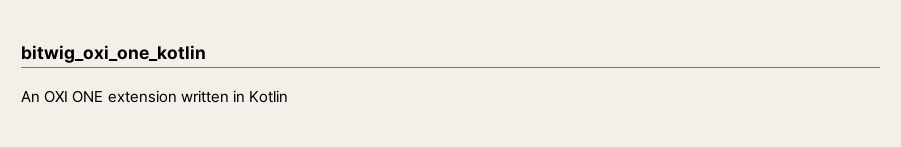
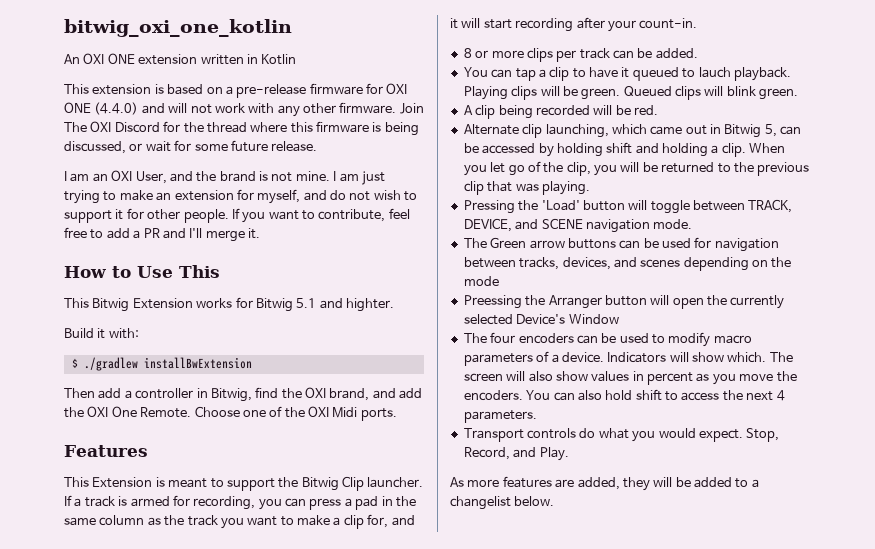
(289, 96) none -> [64,83,408,98] [64,102,424,117] [64,121,419,136] [64,140,318,154] [64,170,385,185] [64,189,418,204] [64,208,410,223] [64,227,260,242] [64,265,220,278] [64,297,394,312] [64,328,139,339] [71,357,252,371] [64,387,423,402] [64,406,397,421] [64,445,148,457] [64,476,424,491] [64,495,416,510] [64,514,415,529] [450,17,698,32] [463,48,698,62] [463,67,791,81] [463,86,799,100] [463,105,658,119] [463,124,802,138] [463,142,786,157] [463,161,810,176] [463,181,590,195] [463,199,793,214] [463,218,693,233] [463,237,779,252] [463,257,792,271] [463,276,499,286] [463,295,785,309] [463,314,619,325] [463,332,752,347] [463,351,793,366] [463,371,797,385] [463,389,785,401] [463,410,537,423] [463,428,780,442] [463,447,569,461] [450,476,759,491] [450,496,555,510] // This extension is based on a pre-release firmware for OXI ONE (4.4.0) and will not work with any other firmware. Join The OXI Discord for the thread where this firmware is being discussed, or wait for some future release. // I am an OXI User, and the brand is not mine. I am just trying to make an extension for myself, and do not wish to support it for other people. If you want to contribute, feel free to add a PR and I'll merge it. // How to Use This // This Bitwig Extension works for Bitwig 5.1 and highter. // Build it with: // $ ./gradlew installBwExtension // Then add a controller in Bitwig, find the OXI brand, and add the OXI One Remote. Choose one of the OXI Midi ports. // Features // This Extension is meant to support the Bitwig Clip launcher. If a track is armed for recording, you can press a pad in the same column as the track you want to make a clip for, and it will start recording after your count-in. // 8 or more clips per track can be added. // You can tap a clip to have it queued to lauch playback. Playing clips will be green. Queued clips will blink green. // A clip being recorded will be red. // Alternate clip launching, which came out in Bitwig 5, can be accessed by holding shift and holding a clip. When you let go of the clip, you will be returned to the previous clip that was playing. // Pressing the 'Load' button will toggle between TRACK, DEVICE, and SCENE navigation mode. // The Green arrow buttons can be used for navigation between tracks, devices, and scenes depending on the mode // Preessing the Arranger button will open the currently selected Device's Window // The four encoders can be used to modify macro parameters of a device. Indicators will show which. The screen will also show values in percent as you move the encoders. You can also hold shift to access the next 4 parameters. // Transport controls do what you would expect. Stop, Record, and Play. // As more features are added, they will be added to a changelist below.

